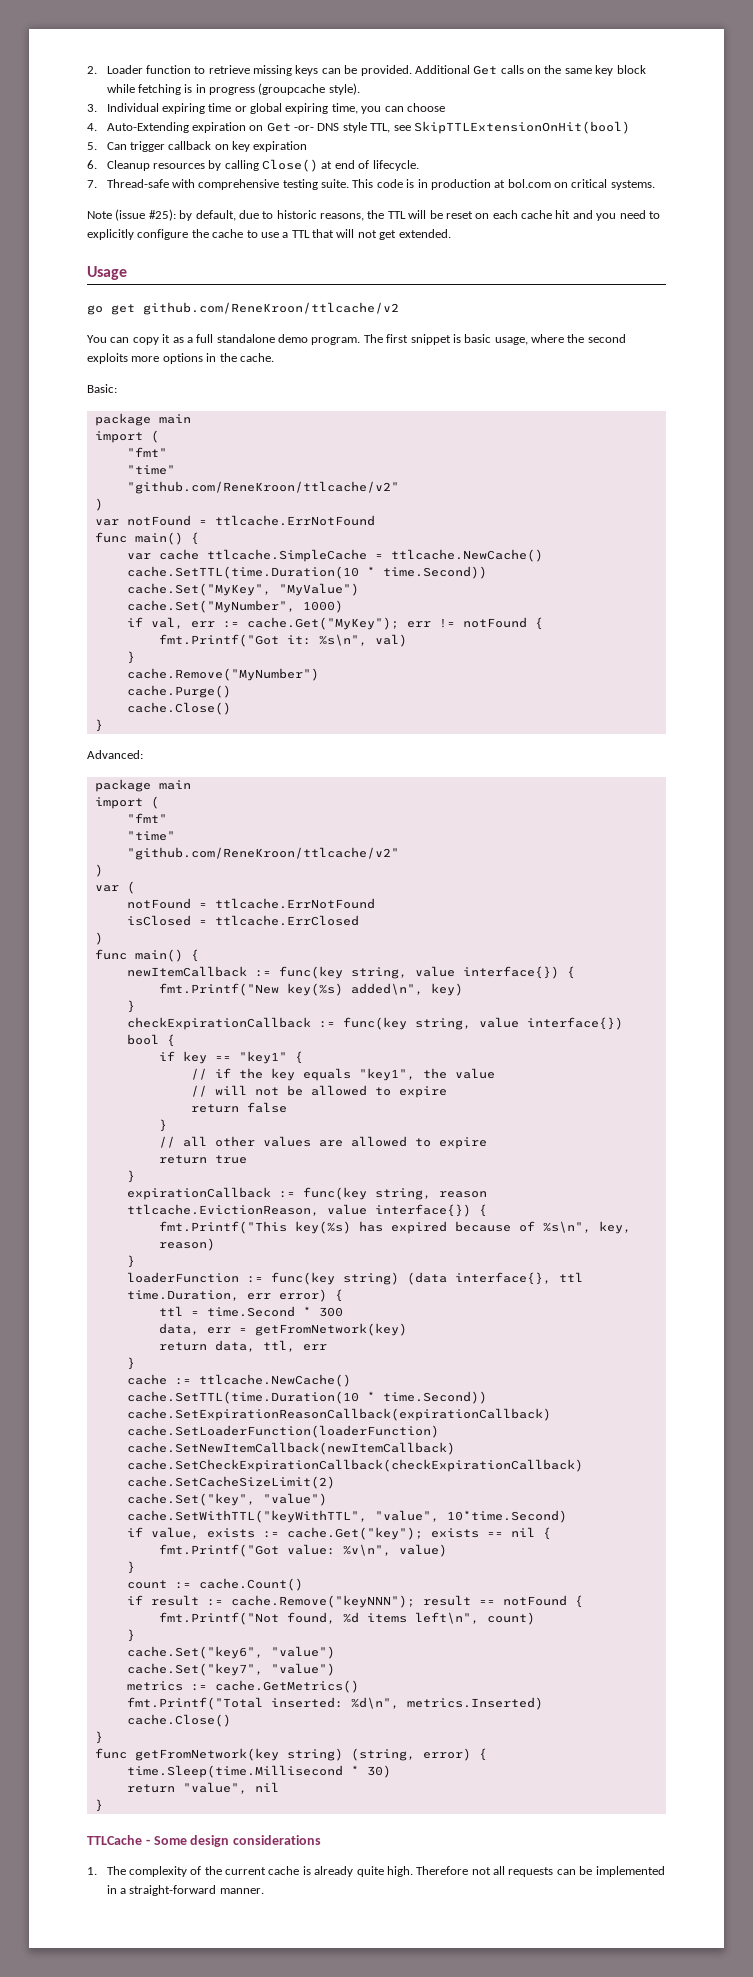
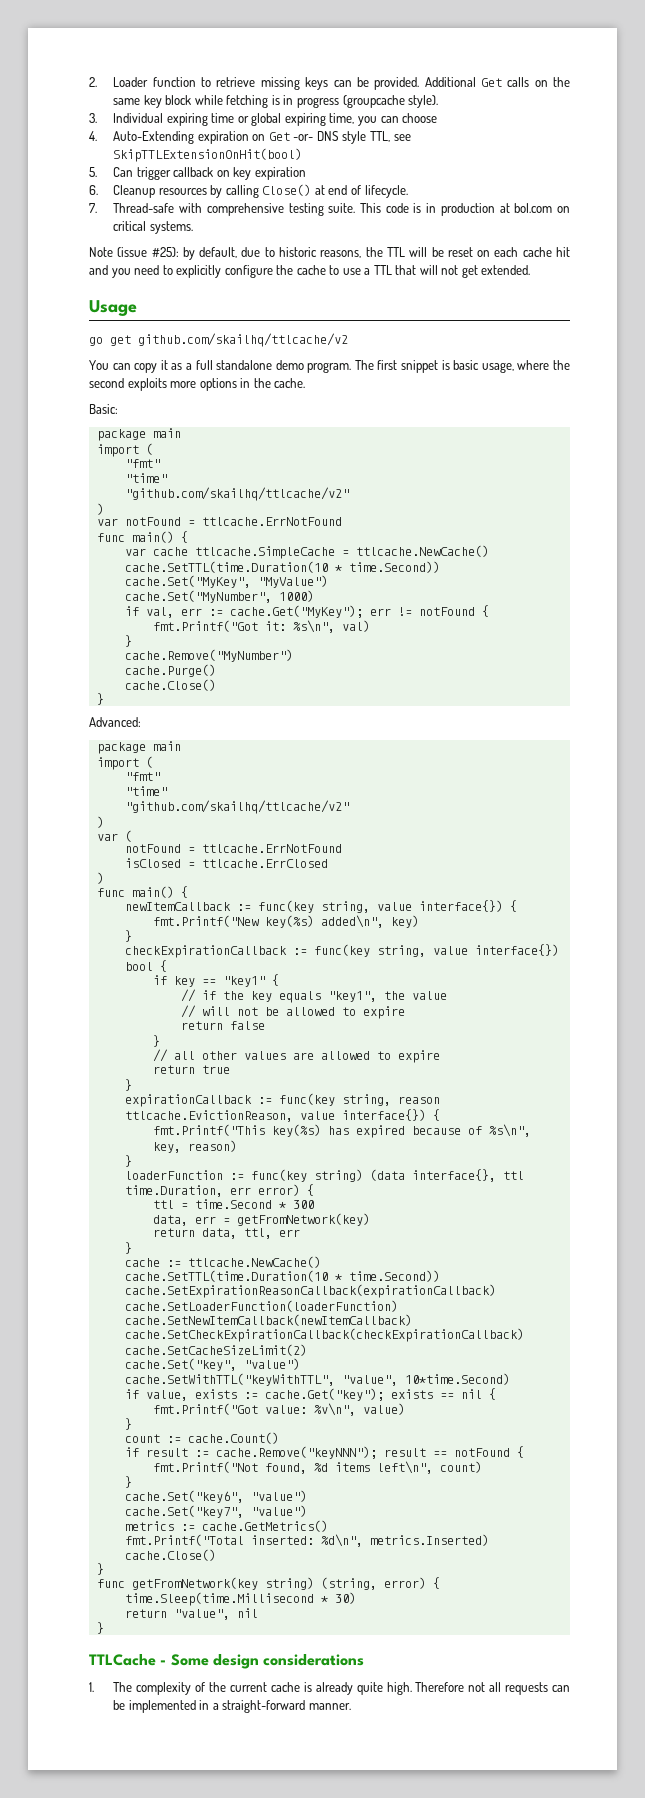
[143,302,399,315] github.com/ReneKroon/ttlcache/v2 -> [138,333,348,347] github.com/skailhq/ttlcache/v2
[126,481,399,494] "github.com/ReneKroon/ttlcache/v2" -> [124,487,349,501] "github.com/skailhq/ttlcache/v2"
[126,847,399,860] "github.com/ReneKroon/ttlcache/v2" -> [124,800,349,814] "github.com/skailhq/ttlcache/v2"

